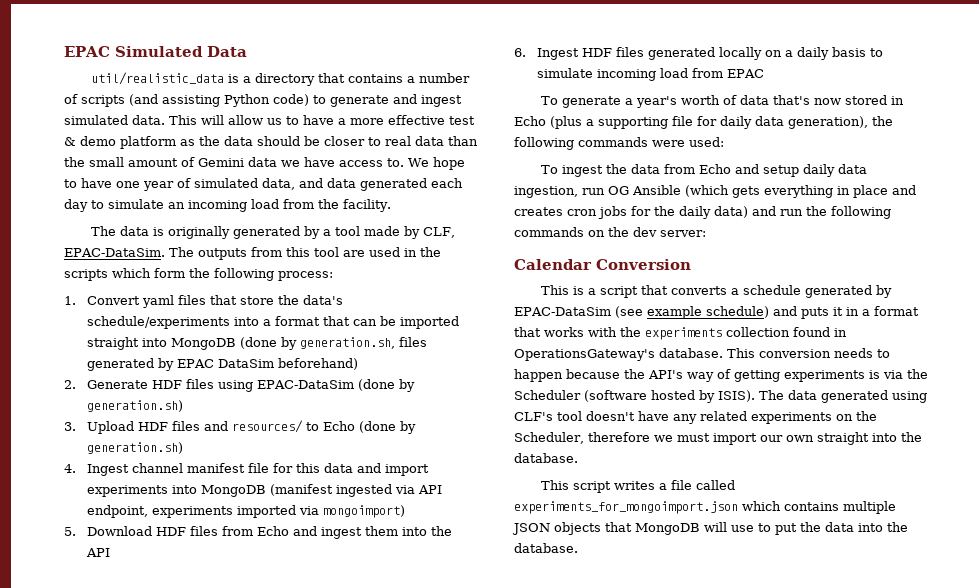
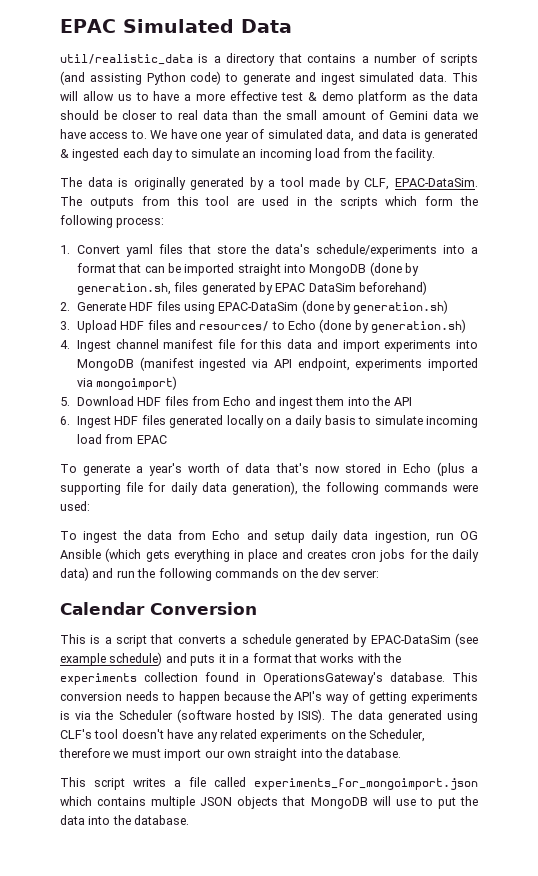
[432,157,465,170] [64,179,77,188] hope to -> (168, 134) none
[360,178,427,191] generated -> [410,129,478,142] [60,148,120,161] is generated & ingested

